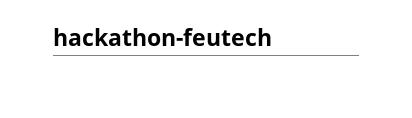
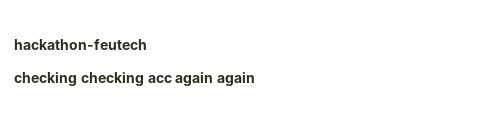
(272, 37) none -> [14,71,256,86] // checking checking acc again again

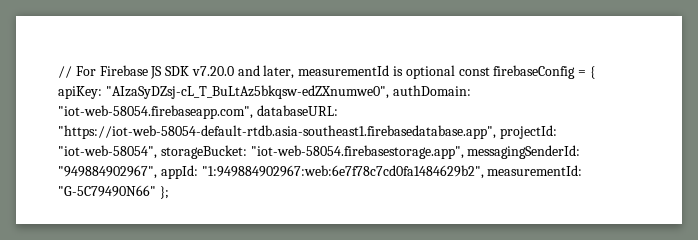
[14,39,147,50] [14,71,256,86] hackathon-feutech // checking checking acc again again -> [58,65,595,79] [58,85,471,99] [58,105,338,119] [58,125,557,139] [58,145,581,159] [58,165,583,179] [58,185,169,199] // For Firebase JS SDK v7.20.0 and later, measurementId is optional const firebaseConfig = { apiKey: "AIzaSyDZsj-cL_T_BuLtAz5bkqsw-edZXnumwe0", authDomain: "iot-web-58054.firebaseapp.com", databaseURL: "https://iot-web-58054-default-rtdb.asia-southeast1.firebasedatabase.app", projectId: "iot-web-58054", storageBucket: "iot-web-58054.firebasestorage.app", messagingSenderId: "949884902967", appId: "1:949884902967:web:6e7f78c7cd0fa1484629b2", measurementId: "G-5C79490N66" };

